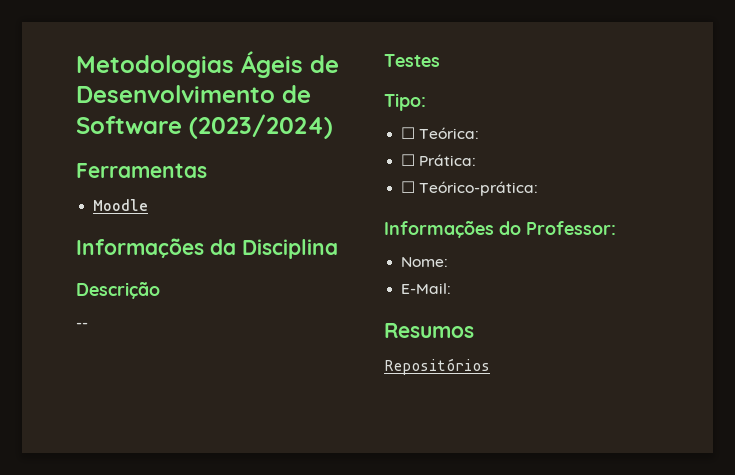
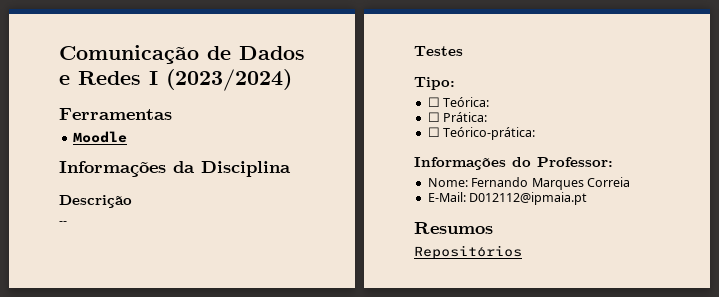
[76,51,339,78] [76,85,311,103] [76,116,182,134] Metodologias Ágeis de Desenvolvimento de Software -> [59,45,305,64] [59,71,158,85] Comunicação de Dados e Redes I
(449, 262) none -> [471,177,630,190] Fernando Marques Correia
(452, 288) none -> [469,192,588,205] D012112@ipmaia.pt

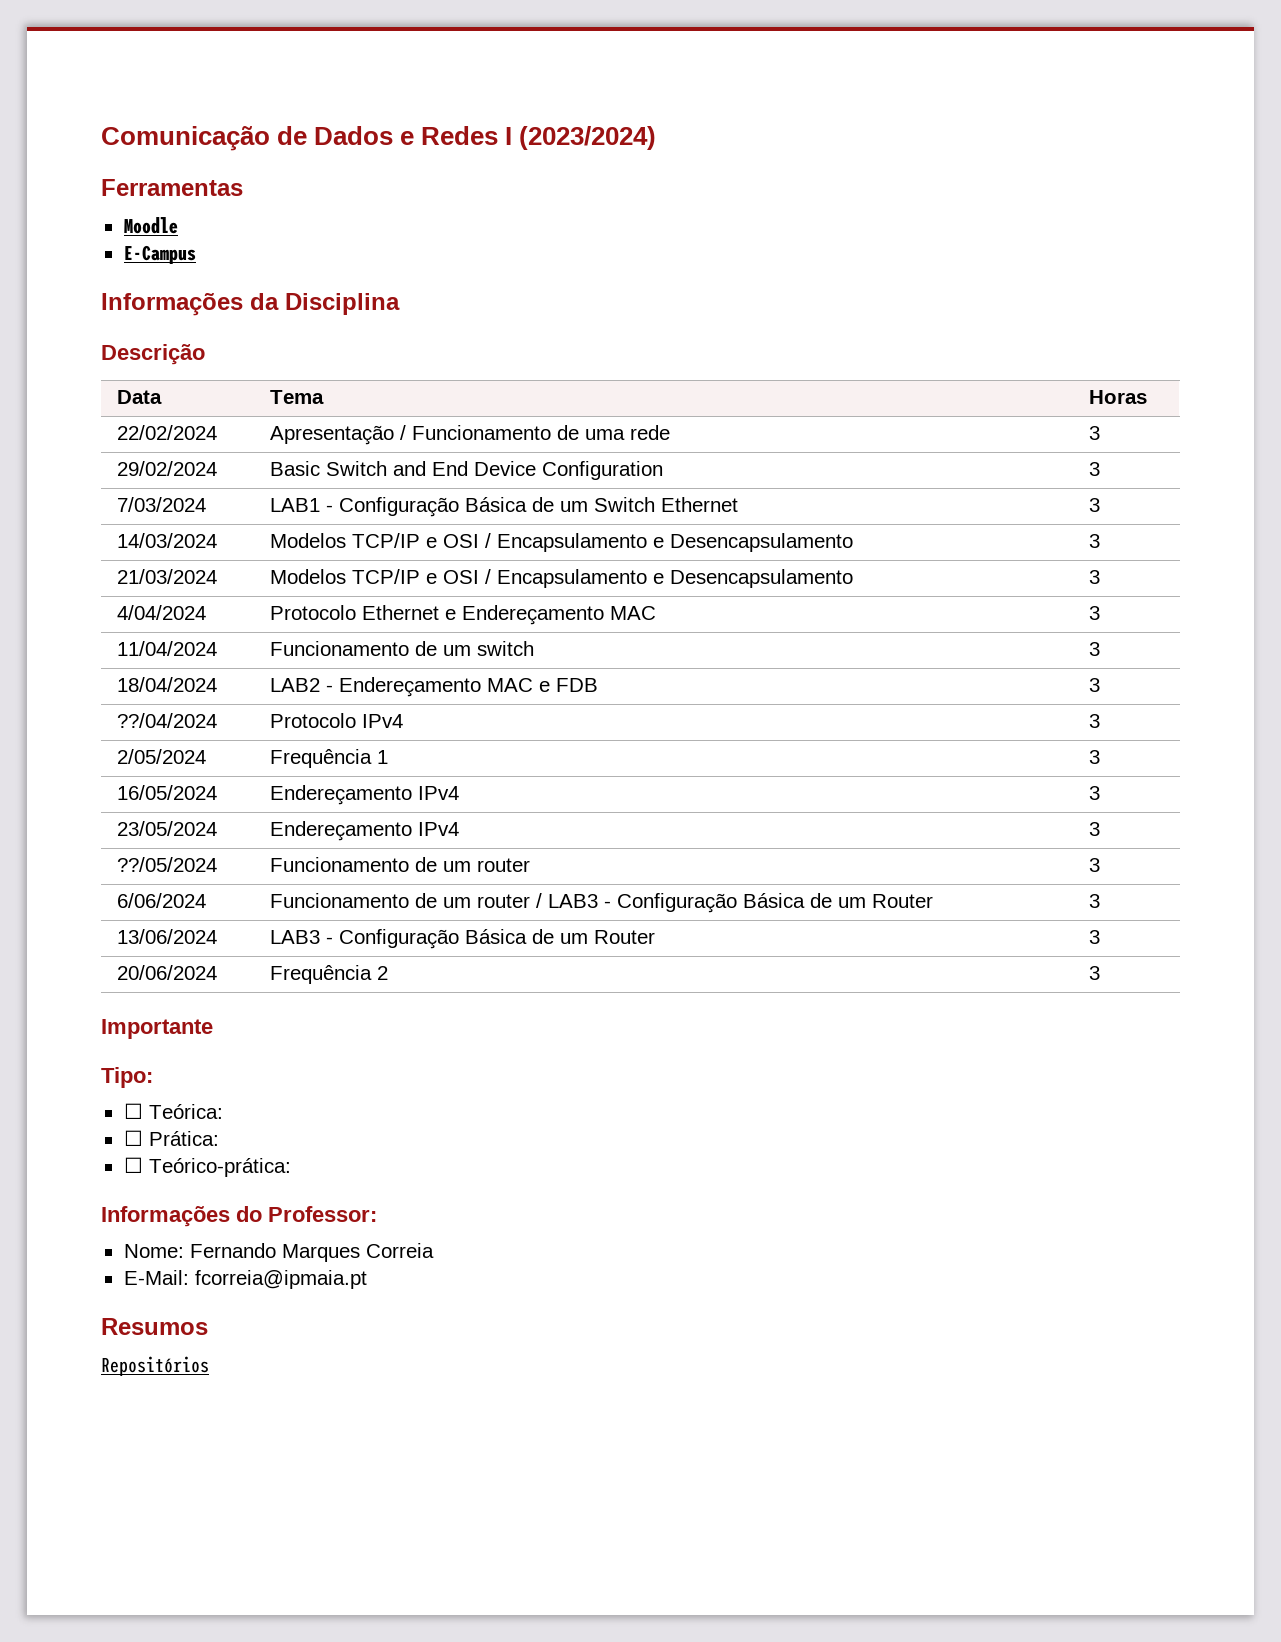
(127, 137) none -> [123,245,196,264] // E-Campus
[59,221,67,225] [414,46,463,56] // -- // Testes -> [117,390,163,404] [270,390,325,404] [1089,390,1148,404] [117,425,218,440] [270,425,671,445] [1089,426,1101,440] [117,461,218,476] [270,461,664,480] [1089,462,1101,476] [117,497,207,512] [270,497,739,517] [1089,498,1101,512] [117,533,218,548] [270,533,854,552] [1089,534,1101,548] [117,569,218,584] [270,569,854,588] [1089,570,1101,584] [117,605,207,620] [270,605,657,625] [1089,606,1101,620] [117,641,218,656] [270,641,535,656] [1089,642,1101,656] [117,677,218,692] [270,677,599,697] [1089,678,1101,692] [117,713,218,728] [270,713,404,728] [1089,714,1101,728] [117,749,207,764] [270,749,389,768] [1089,750,1101,764] [117,785,218,800] [270,785,460,805] [1089,786,1101,800] [117,821,218,836] [270,821,460,841] [1089,822,1101,836] [117,857,218,872] [270,857,531,872] [1089,858,1101,872] [117,893,207,908] [270,893,934,913] [1089,894,1101,908] [117,929,218,944] [270,929,656,949] [1089,930,1101,944] [117,965,218,980] [270,965,389,984] [1089,966,1101,980] [101,1019,213,1039] // Data | Tema | Horas // 22/02/2024 | Apresentação / Funcionamento de uma rede | 3 // 29/02/2024 | Basic Switch and End Device Configuration | 3 // 7/03/2024 | LAB1 - Configuração Básica de um Switch Ethernet | 3 // 14/03/2024 | Modelos TCP/IP e OSI / Encapsulamento e Desencapsulamento | 3 // 21/03/2024 | Modelos TCP/IP e OSI / Encapsulamento e Desencapsulamento | 3 // 4/04/2024 | Protocolo Ethernet e Endereçamento MAC | 3 // 11/04/2024 | Funcionamento de um switch | 3 // 18/04/2024 | LAB2 - Endereçamento MAC e FDB | 3 // ??/04/2024 | Protocolo IPv4 | 3 // 2/05/2024 | Frequência 1 | 3 // 16/05/2024 | Endereçamento IPv4 | 3 // 23/05/2024 | Endereçamento IPv4 | 3 // ??/05/2024 | Funcionamento de um router | 3 // 6/06/2024 | Funcionamento de um router / LAB3 - Configuração Básica de um Router | 3 // 13/06/2024 | LAB3 - Configuração Básica de um Router | 3 // 20/06/2024 | Frequência 2 | 3 // Importante
[469,192,588,205] D012112@ipmaia.pt -> [194,1270,367,1289] fcorreia@ipmaia.pt

